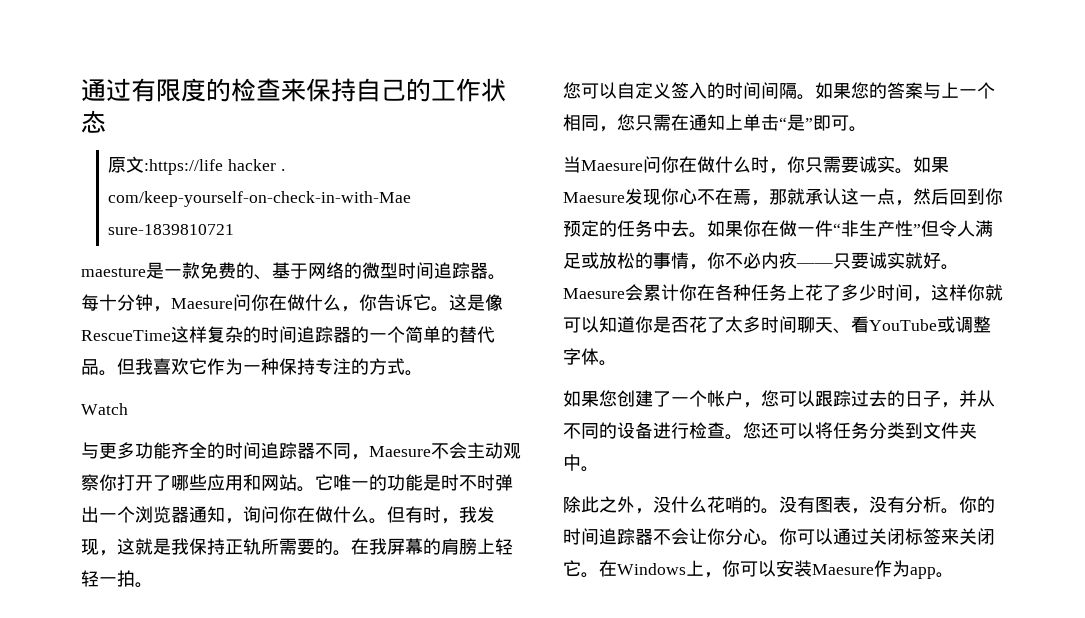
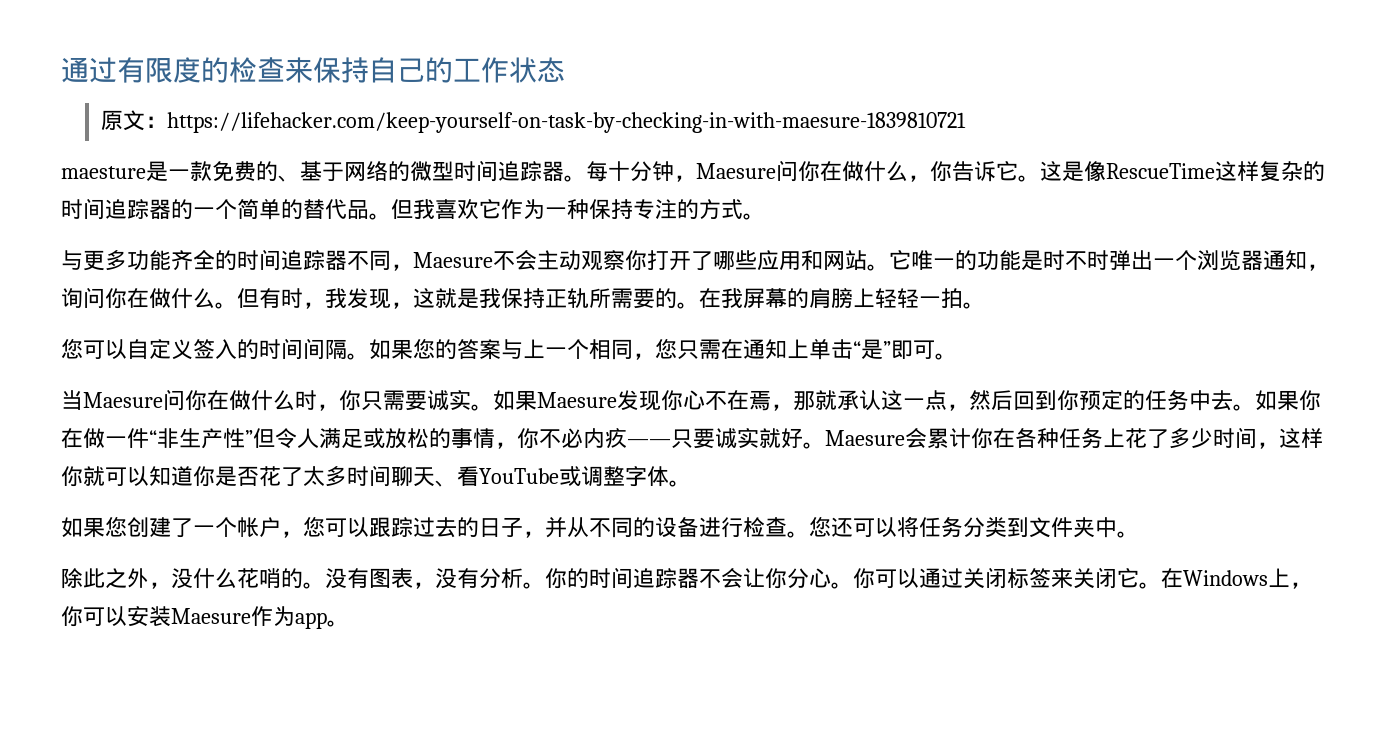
[144,159,285,175] [108,191,412,207] [108,224,235,235] :https://life hacker . com/keep-yourself-on-check-in-with-Mae sure-1839810721 -> [144,112,966,133] ：https://lifehacker.com/keep-yourself-on-task-by-checking-in-with-maesure-1839810721
[81,403,128,415] // Watch -> (765, 216) none

